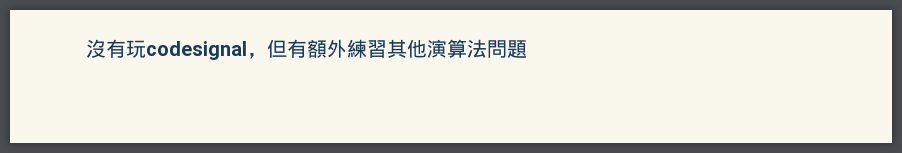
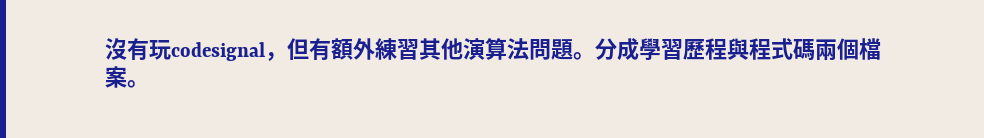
(527, 49) none -> [573,38,881,61] [105,66,149,88] 。分成學習歷程與程式碼兩個檔案。

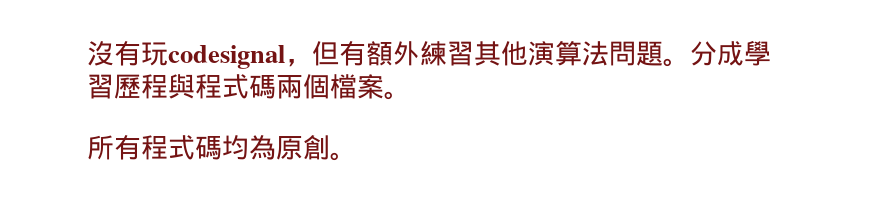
(149, 84) none -> [87,135,357,161] // 所有程式碼均為原創。

